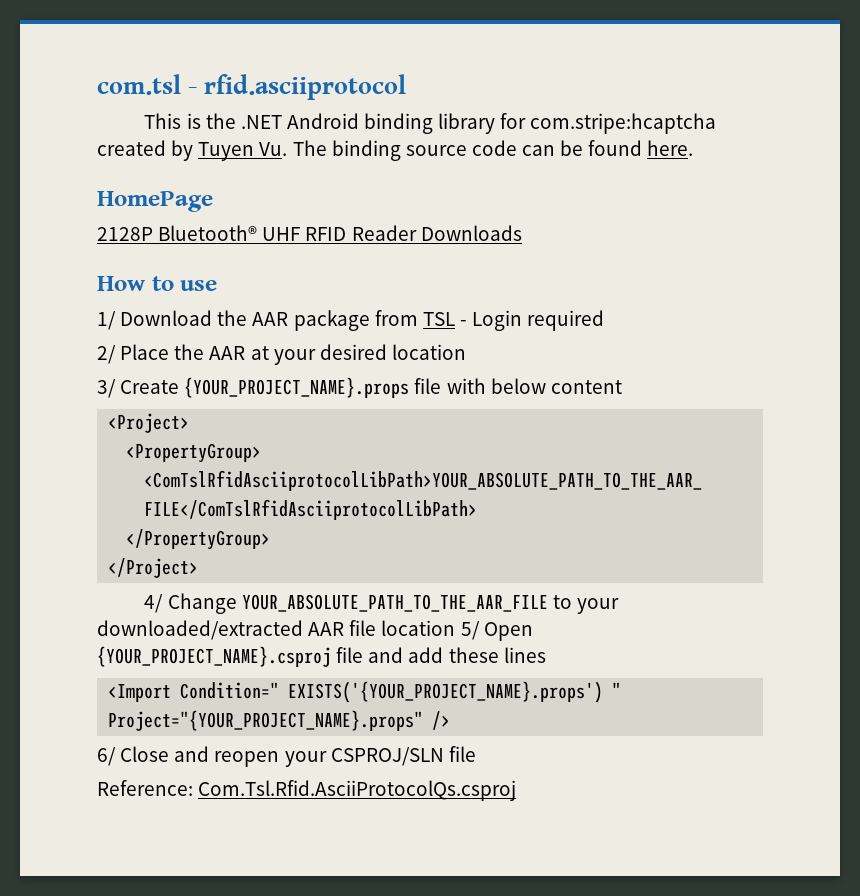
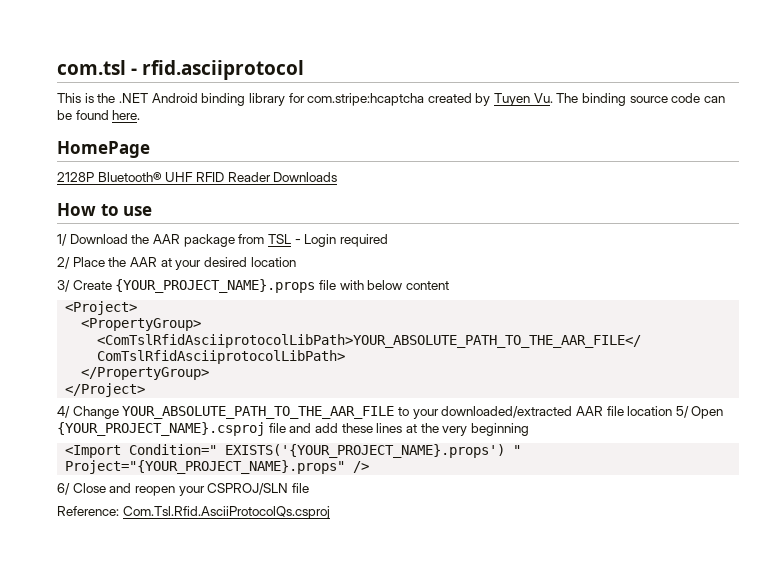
(546, 655) none -> [405,423,529,436] at the very beginning

